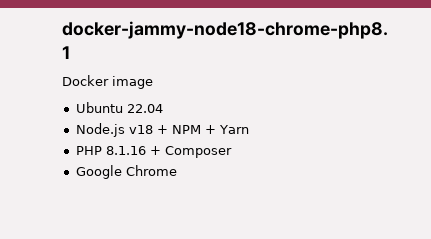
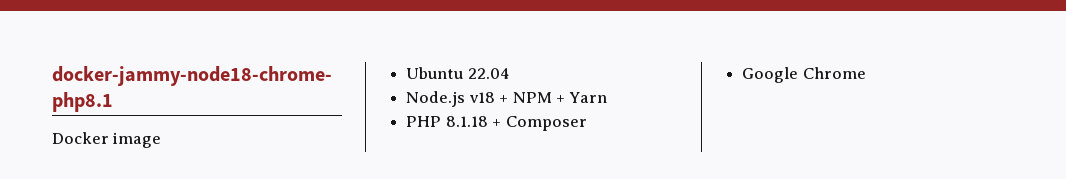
[105,146,146,155] 8.1.16 -> [445,116,488,127] 8.1.18

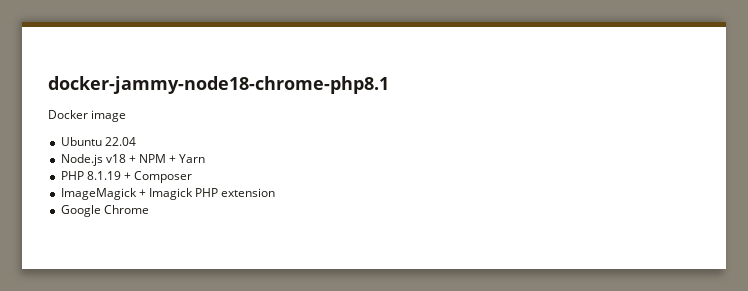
[445,116,488,127] 8.1.18 -> [86,171,121,180] 8.1.19
(587, 123) none -> [60,188,276,200] // ImageMagick + Imagick PHP extension

